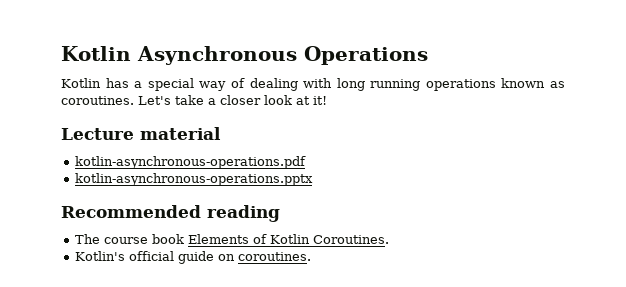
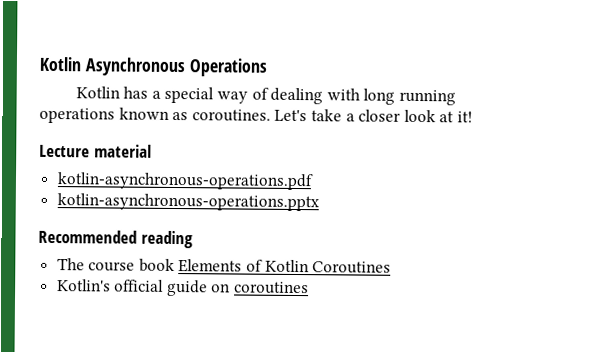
[312,235,389,244] Coroutines. -> [312,261,392,274] Coroutines
[237,252,311,261] coroutines. -> [234,281,310,295] coroutines

